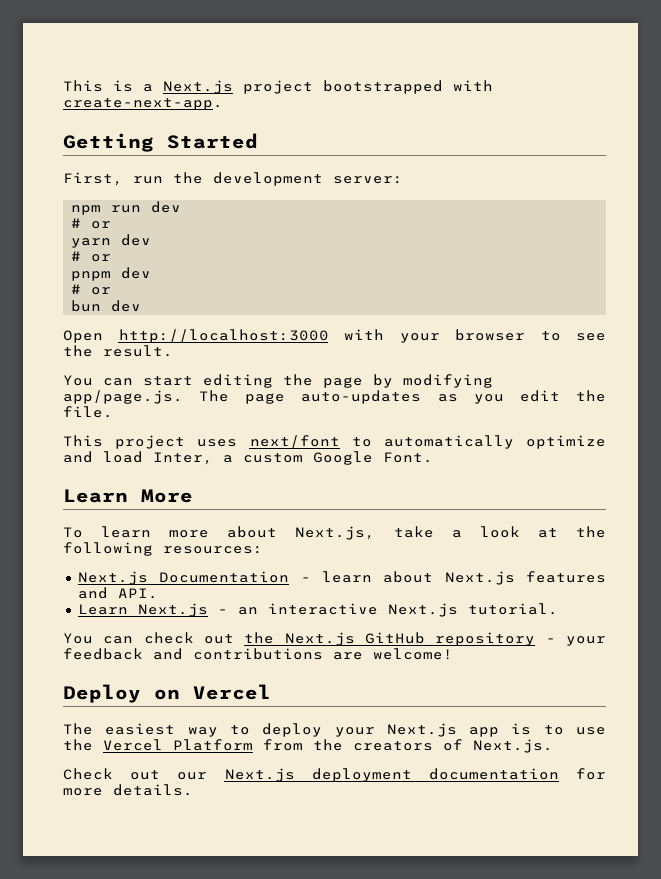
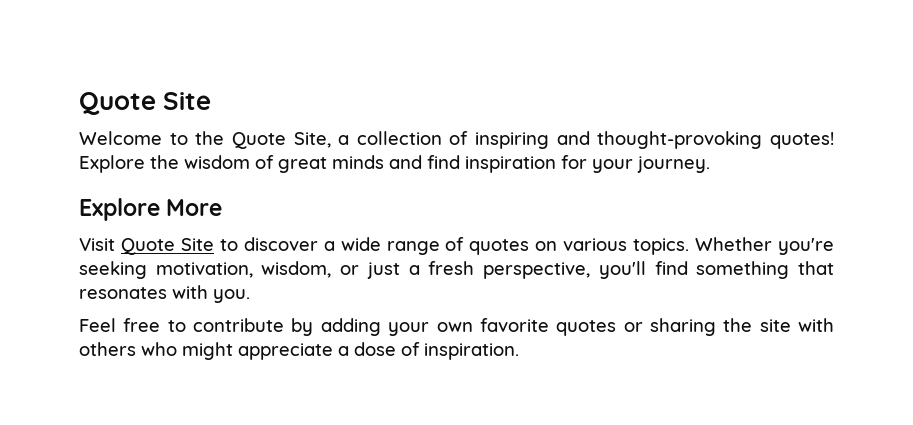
[63,80,493,94] [63,98,223,110] [63,133,258,152] [63,172,403,186] [71,201,182,215] [71,218,112,229] [71,234,152,248] [71,251,112,262] [71,267,152,281] [71,284,112,295] [71,300,142,312] [63,329,606,343] [63,345,173,357] [63,374,493,388] [63,390,607,404] [63,406,113,418] [63,435,606,449] [63,451,433,465] [63,489,193,503] [63,526,606,540] [63,542,263,556] [77,571,606,585] [77,587,158,599] [77,603,558,617] [63,632,606,646] [63,648,453,660] [63,684,271,703] [63,723,607,737] [63,739,553,753] [63,768,606,782] [63,784,193,796] This is a Next.js project bootstrapped with create-next-app. // Getting Started // First, run the development server: // npm run dev // # or // yarn dev // # or // pnpm dev // # or // bun dev // Open http://localhost:3000 with your browser to see the result. // You can start editing the page by modifying app/page.js. The page auto-updates as you edit the file. // This project uses next/font to automatically optimize and load Inter, a custom Google Font. // Learn More // To learn more about Next.js, take a look at the following resources: // Next.js Documentation - learn about Next.js features and API. // Learn Next.js - an interactive Next.js tutorial. // You can check out the Next.js GitHub repository - your feedback and contributions are welcome! // Deploy on Vercel // The easiest way to deploy your Next.js app is to use the Vercel Platform from the creators of Next.js. // Check out our Next.js deployment documentation for more details. -> [79,92,212,115] [79,131,834,149] [79,155,710,173] [79,198,223,221] [79,237,835,255] [79,261,835,279] [79,285,250,303] [79,318,835,336] [79,342,519,360] Quote Site // Welcome to the Quote Site, a collection of inspiring and thought-provoking quotes! Explore the wisdom of great minds and find inspiration for your journey. // Explore More // Visit Quote Site to discover a wide range of quotes on various topics. Whether you're seeking motivation, wisdom, or just a fresh perspective, you'll find something that resonates with you. // Feel free to contribute by adding your own favorite quotes or sharing the site with others who might appreciate a dose of inspiration.

